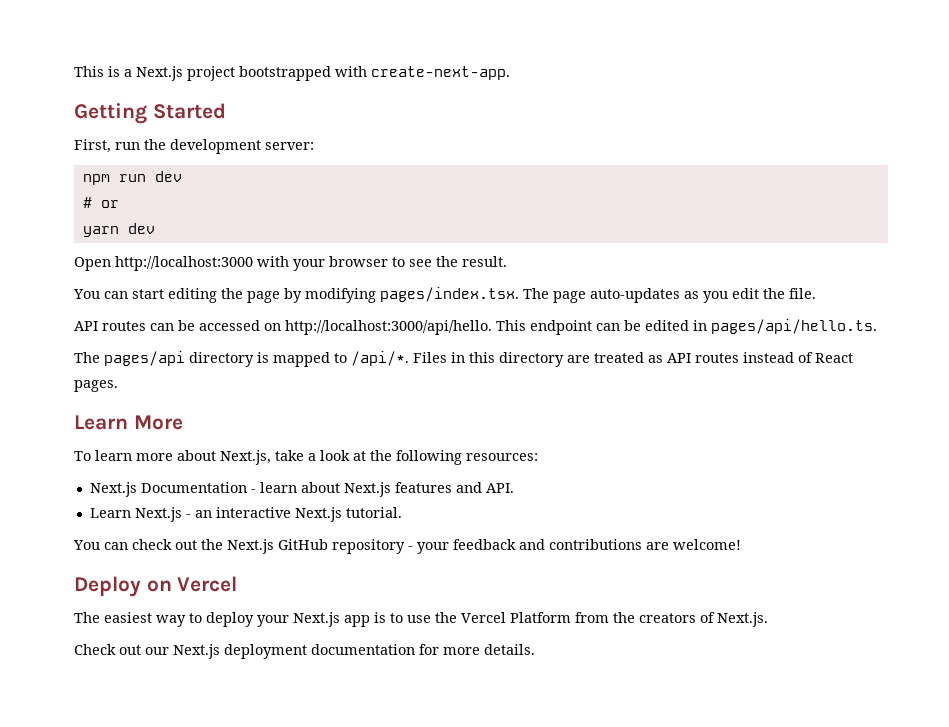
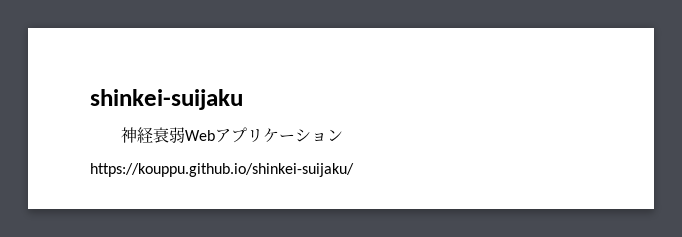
[74,66,510,81] [74,103,226,124] [74,139,314,154] [82,171,182,185] [82,197,119,208] [82,223,155,237] [74,256,507,271] [73,287,816,303] [74,319,877,335] [74,351,853,367] [74,380,118,392] [74,415,183,430] [74,450,538,465] [89,482,514,497] [89,507,402,522] [73,539,741,554] [74,576,238,597] [74,612,768,627] [74,644,535,659] This is a Next.js project bootstrapped with create-next-app. // Getting Started // First, run the development server: // npm run dev // # or // yarn dev // Open http://localhost:3000 with your browser to see the result. // You can start editing the page by modifying pages/index.tsx. The page auto-updates as you edit the file. // API routes can be accessed on http://localhost:3000/api/hello. This endpoint can be edited in pages/api/hello.ts. // The pages/api directory is mapped to /api/*. Files in this directory are treated as API routes instead of React pages. // Learn More // To learn more about Next.js, take a look at the following resources: // Next.js Documentation - learn about Next.js features and API. // Learn Next.js - an interactive Next.js tutorial. // You can check out the Next.js GitHub repository - your feedback and contributions are welcome! // Deploy on Vercel // The easiest way to deploy your Next.js app is to use the Vercel Platform from the creators of Next.js. // Check out our Next.js deployment documentation for more details. -> [90,89,243,110] [120,127,343,143] [90,163,354,177] shinkei-suijaku // 神経衰弱Webアプリケーション // https://kouppu.github.io/shinkei-suijaku/

